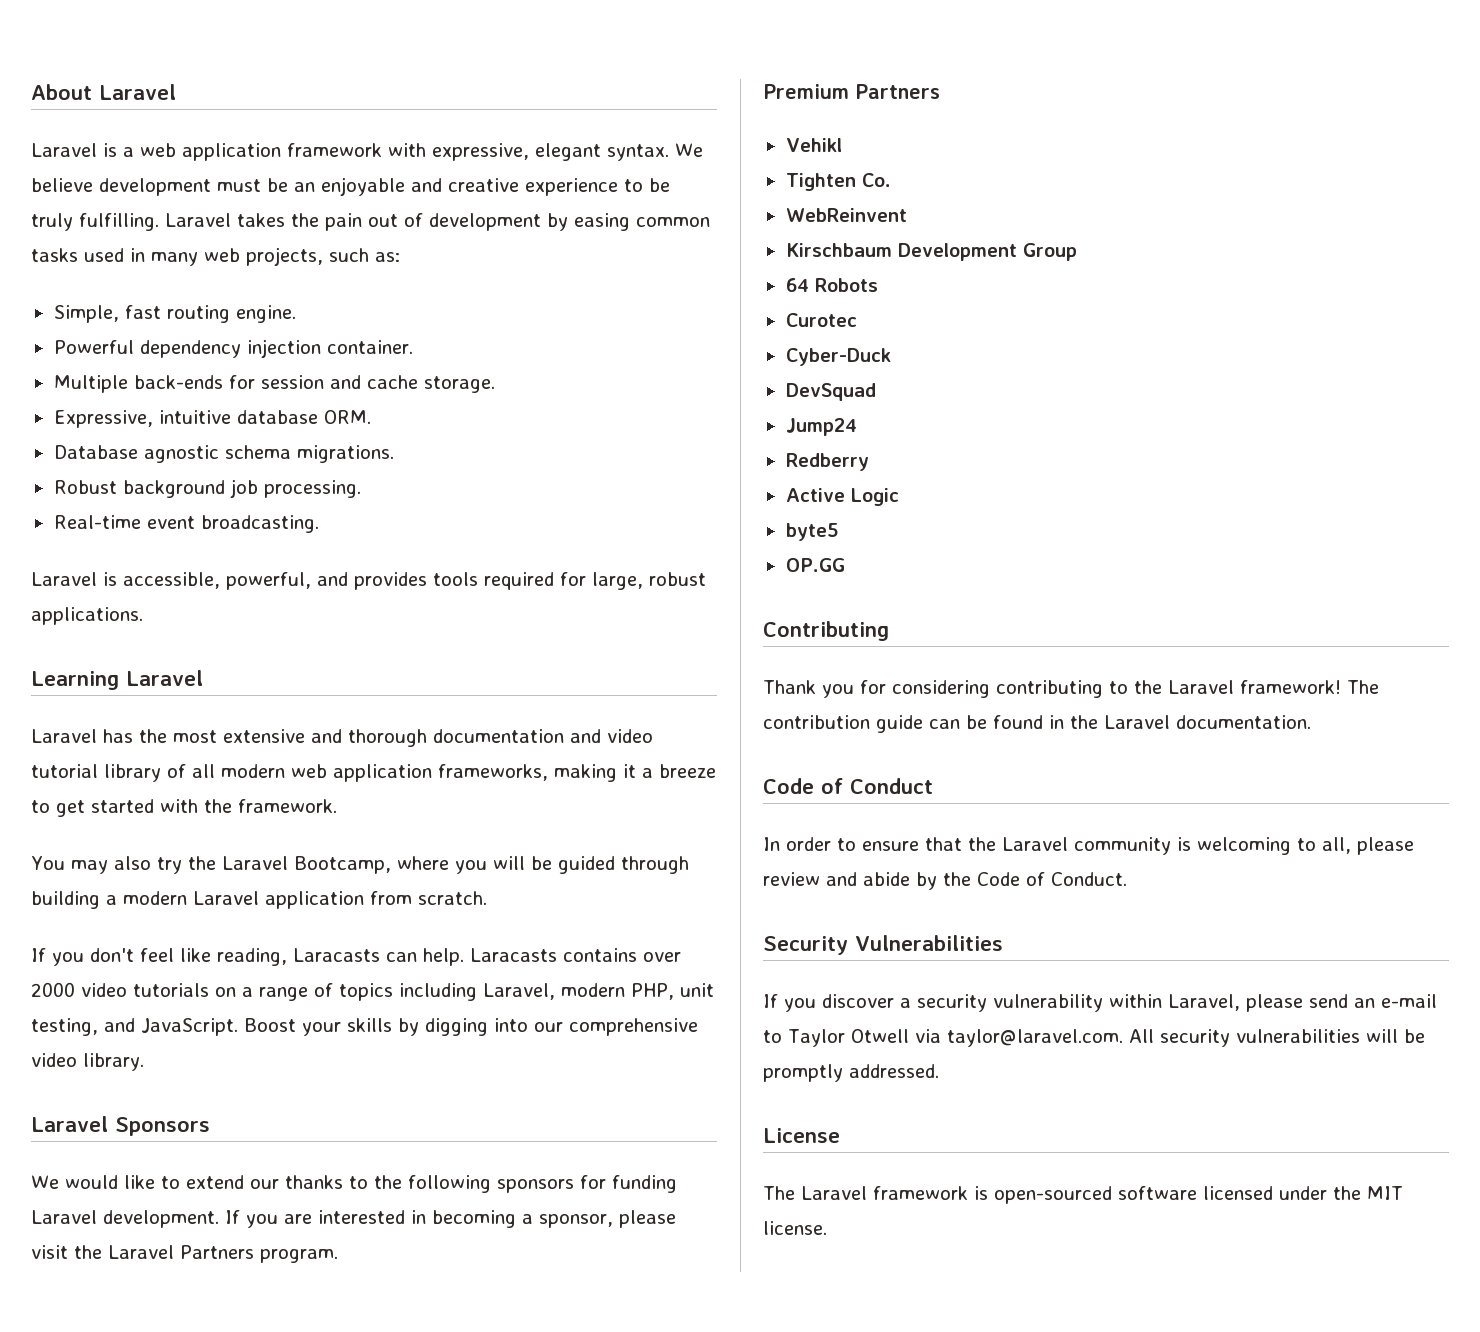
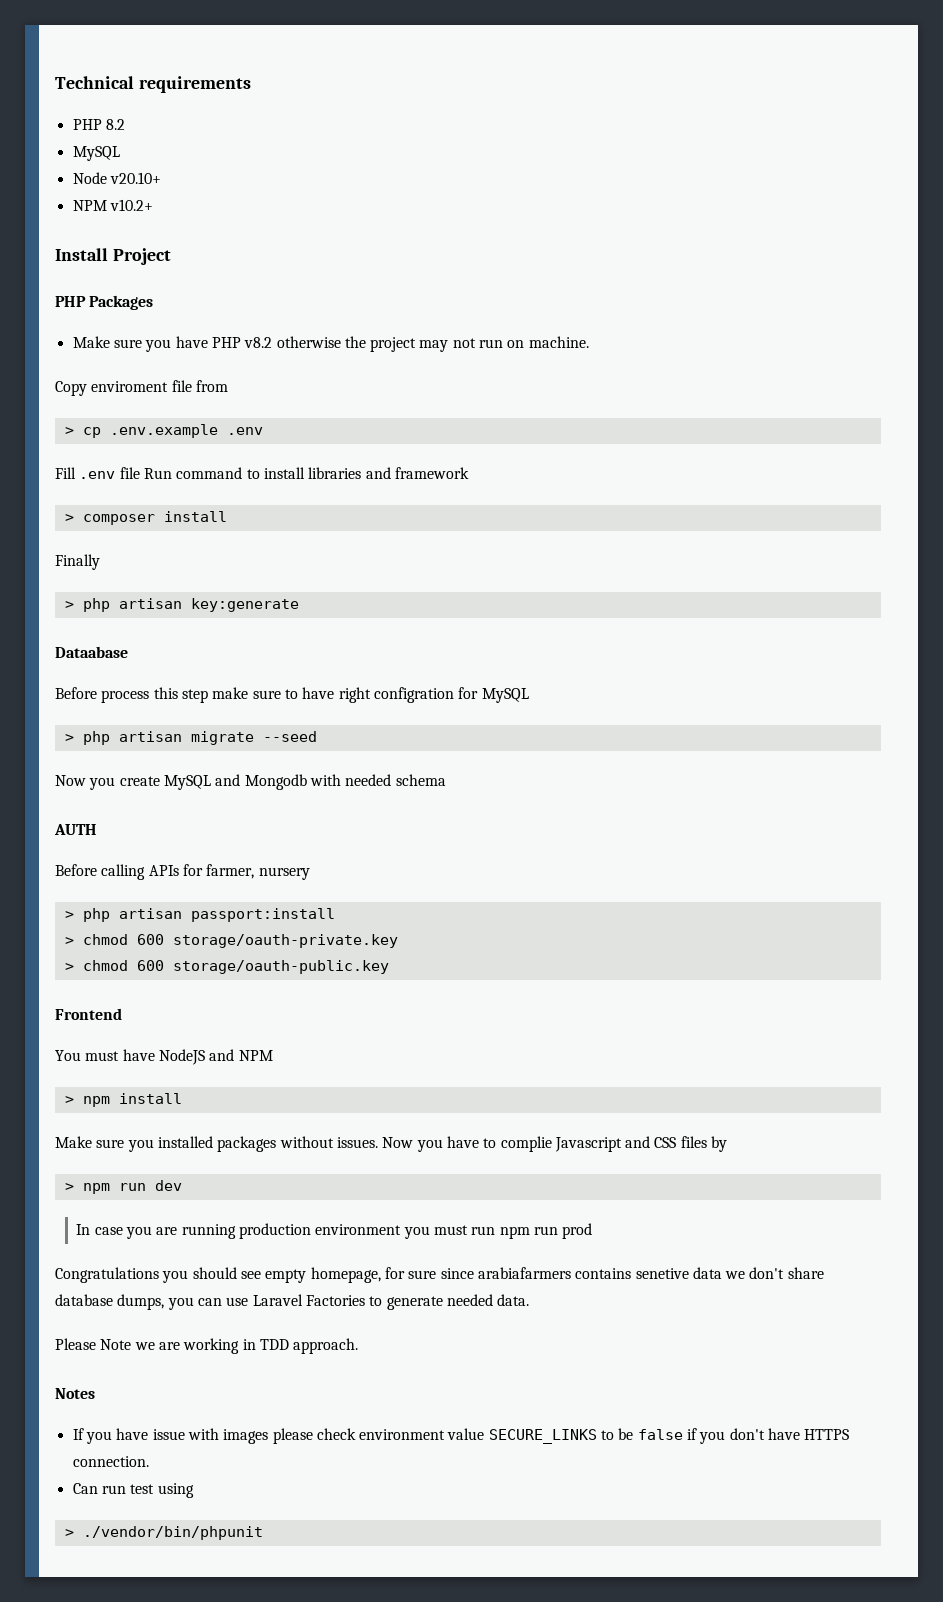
[31,84,176,100] [31,143,703,161] [31,177,670,196] [31,213,710,231] [31,247,400,266] [53,305,296,323] [53,339,413,358] [53,375,495,393] [53,410,371,428] [53,445,394,463] [53,479,361,498] [53,515,319,533] [31,572,706,590] [31,607,143,625] [31,670,203,690] [31,729,653,747] [31,764,716,782] [31,799,337,817] [31,856,689,874] [31,891,487,909] [31,948,681,966] [31,982,714,1001] [31,1018,698,1036] [31,1053,144,1071] [31,1116,210,1136] [31,1175,677,1193] [31,1210,676,1228] [31,1245,338,1263] [763,84,940,99] [785,138,842,152] [785,173,891,191] [785,208,907,222] [785,243,1077,261] [785,278,878,292] [785,313,857,327] [785,348,891,366] [785,383,876,401] [785,418,857,436] [785,453,869,471] [785,488,899,506] [785,523,839,541] [785,558,845,572] [763,621,889,641] [763,680,1379,698] [763,715,1311,733] [763,778,933,794] [763,837,1414,855] [763,872,1127,890] [763,935,1003,955] [763,994,1437,1012] [763,1029,1425,1047] [763,1064,939,1082] [763,1128,840,1143] [763,1186,1403,1204] [763,1221,827,1235] About Laravel // Laravel is a web application framework with expressive, elegant syntax. We believe development must be an enjoyable and creative experience to be truly fulfilling. Laravel takes the pain out of development by easing common tasks used in many web projects, such as: // Simple, fast routing engine. // Powerful dependency injection container. // Multiple back-ends for session and cache storage. // Expressive, intuitive database ORM. // Database agnostic schema migrations. // Robust background job processing. // Real-time event broadcasting. // Laravel is accessible, powerful, and provides tools required for large, robust applications. // Learning Laravel // Laravel has the most extensive and thorough documentation and video tutorial library of all modern web application frameworks, making it a breeze to get started with the framework. // You may also try the Laravel Bootcamp, where you will be guided through building a modern Laravel application from scratch. // If you don't feel like reading, Laracasts can help. Laracasts contains over 2000 video tutorials on a range of topics including Laravel, modern PHP, unit testing, and JavaScript. Boost your skills by digging into our comprehensive video library. // Laravel Sponsors // We would like to extend our thanks to the following sponsors for funding Laravel development. If you are interested in becoming a sponsor, please visit the Laravel Partners program. // Premium Partners // Vehikl // Tighten Co. // WebReinvent // Kirschbaum Development Group // 64 Robots // Curotec // Cyber-Duck // DevSquad // Jump24 // Redberry // Active Logic // byte5 // OP.GG // Contributing // Thank you for considering contributing to the Laravel framework! The contribution guide can be found in the Laravel documentation. // Code of Conduct // In order to ensure that the Laravel community is welcoming to all, please review and abide by the Code of Conduct. // Security Vulnerabilities // If you discover a security vulnerability within Laravel, please send an e-mail to Taylor Otwell via taylor@laravel.com. All security vulnerabilities will be promptly addressed. // License // The Laravel framework is open-sourced software licensed under the MIT license. -> [55,76,251,93] [72,119,125,130] [72,146,120,161] [72,172,161,184] [72,199,153,211] [55,248,171,265] [55,295,154,310] [72,336,589,352] [55,380,228,396] [64,424,263,438] [55,467,469,479] [64,511,227,525] [55,554,100,570] [64,598,299,612] [55,646,128,658] [55,687,529,703] [64,731,317,745] [55,774,446,790] [54,824,97,835] [55,864,310,880] [64,908,335,922] [64,934,398,948] [64,960,389,974] [55,1008,122,1020] [55,1049,273,1065] [64,1093,182,1107] [55,1136,728,1152] [64,1180,182,1194] [76,1223,593,1239] [55,1267,824,1283] [55,1294,530,1310] [55,1338,359,1354] [55,1388,95,1399] [72,1428,850,1444] [72,1456,149,1467] [72,1483,194,1498] [64,1526,263,1540] Technical requirements // PHP 8.2 // MySQL // Node v20.10+ // NPM v10.2+ // Install Project // PHP Packages // Make sure you have PHP v8.2 otherwise the project may not run on machine. // Copy enviroment file from // > cp .env.example .env // Fill .env file Run command to install libraries and framework // > composer install // Finally // > php artisan key:generate // Dataabase // Before process this step make sure to have right configration for MySQL // > php artisan migrate --seed // Now you create MySQL and Mongodb with needed schema // AUTH // Before calling APIs for farmer, nursery // > php artisan passport:install // > chmod 600 storage/oauth-private.key // > chmod 600 storage/oauth-public.key // Frontend // You must have NodeJS and NPM // > npm install // Make sure you installed packages without issues. Now you have to complie Javascript and CSS files by // > npm run dev // In case you are running production environment you must run npm run prod // Congratulations you should see empty homepage, for sure since arabiafarmers contains senetive data we don't share database dumps, you can use Laravel Factories to generate needed data. // Please Note we are working in TDD approach. // Notes // If you have issue with images please check environment value SECURE_LINKS to be false if you don't have HTTPS connection. // Can run test using // > ./vendor/bin/phpunit

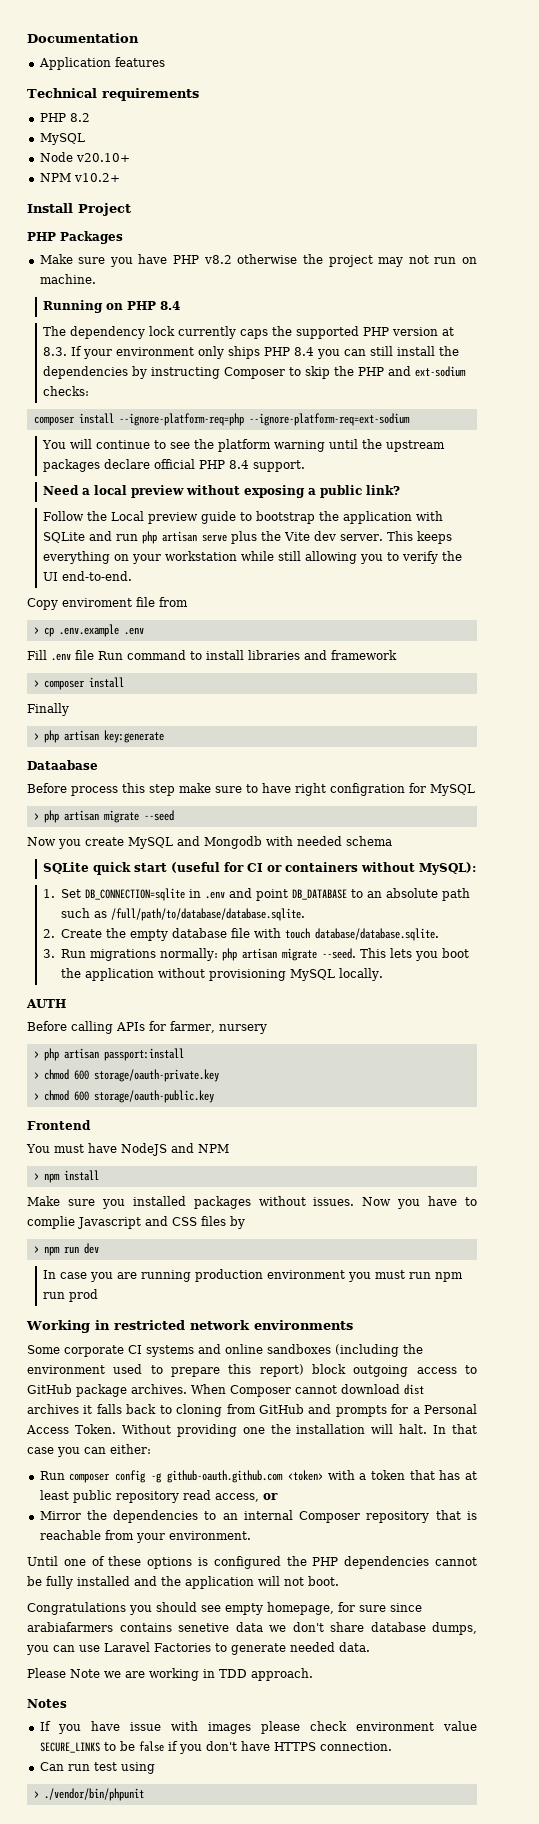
(55, 82) none -> [27,33,139,43] [38,57,165,70] Documentation // Application features //
(589, 342) none -> [43,300,181,313] [43,326,455,339] [43,346,460,359] [43,366,467,379] [43,386,90,396] [33,413,410,426] [42,439,446,452] [43,459,306,472] [43,485,401,498] [43,511,444,524] [43,531,453,544] [43,551,463,564] [43,571,133,581] // Running on PHP 8.4 // The dependency lock currently caps the supported PHP version at 8.3. If your environment only ships PHP 8.4 you can still install the dependencies by instructing Composer to skip the PHP and ext-sodium checks: // composer install --ignore-platform-req=php --ignore-platform-req=ext-sodium // You will continue to see the platform warning until the upstream packages declare official PHP 8.4 support. // Need a local preview without exposing a public link? // Follow the Local preview guide to bootstrap the application with SQLite and run php artisan serve plus the Vite dev server. This keeps everything on your workstation while still allowing you to verify the UI end-to-end.
(446, 780) none -> [43,862,477,875] [43,888,470,901] [60,908,305,921] [43,928,439,941] [43,948,469,961] [60,968,383,981] // SQLite quick start (useful for CI or containers without MySQL): // 1. Set DB_CONNECTION=sqlite in .env and point DB_DATABASE to an absolute path such as /full/path/to/database/database.sqlite. // 2. Create the empty database file with touch database/database.sqlite. // 3. Run migrations normally: php artisan migrate --seed. This lets you boot the application without provisioning MySQL locally.
(593, 1231) none -> [26,1320,353,1333] [27,1344,423,1357] [27,1364,477,1377] [27,1384,424,1397] [27,1404,478,1417] [26,1424,477,1437] [27,1444,151,1457] [39,1470,477,1483] [39,1490,278,1503] [39,1510,478,1523] [39,1530,251,1543] [27,1556,478,1569] [27,1576,339,1589] // Working in restricted network environments // Some corporate CI systems and online sandboxes (including the environment used to prepare this report) block outgoing access to GitHub package archives. When Composer cannot download dist archives it falls back to cloning from GitHub and prompts for a Personal Access Token. Without providing one the installation will halt. In that case you can either: // Run composer config -g github-oauth.github.com <token> with a token that has at least public repository read access, or // Mirror the dependencies to an internal Composer repository that is reachable from your environment. // Until one of these options is configured the PHP dependencies cannot be fully installed and the application will not boot.

